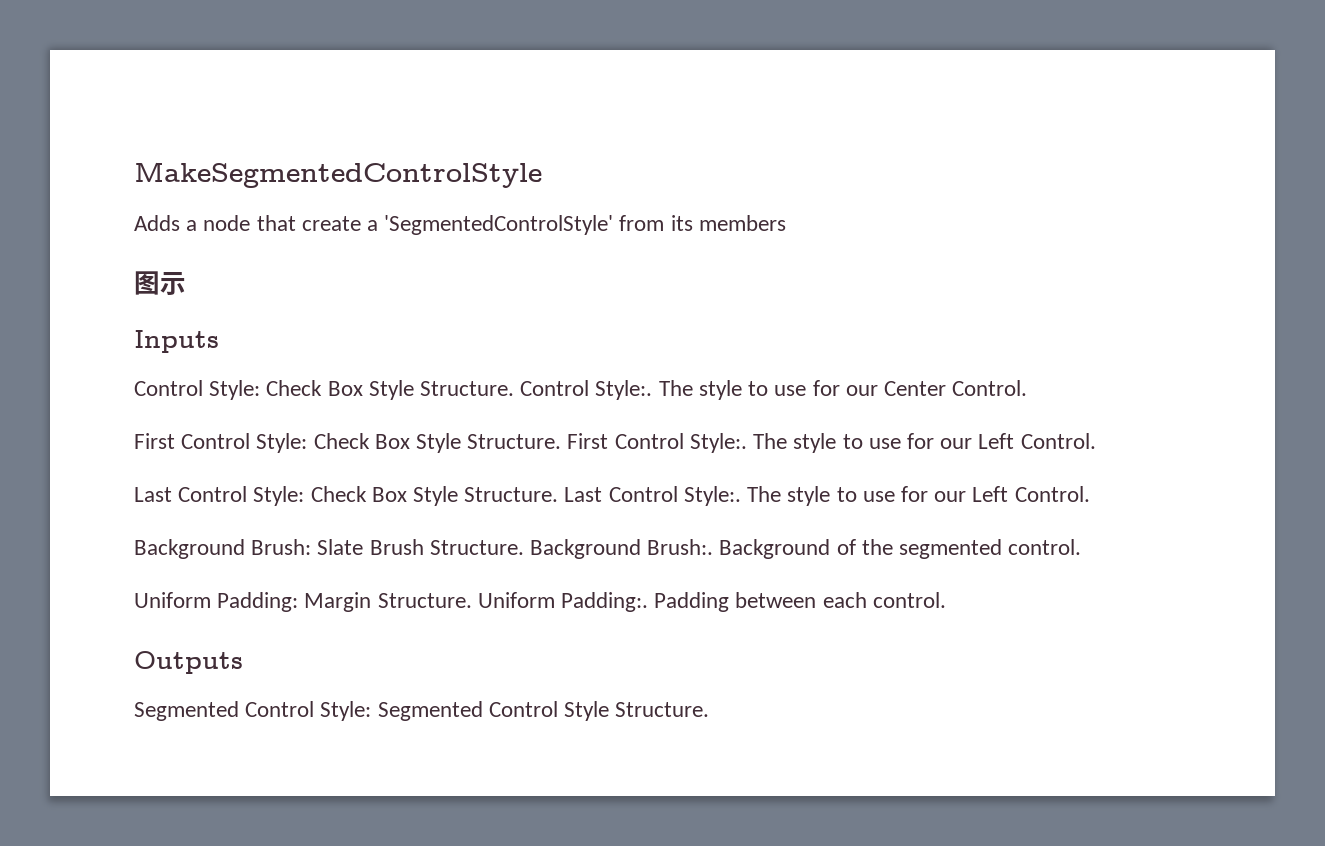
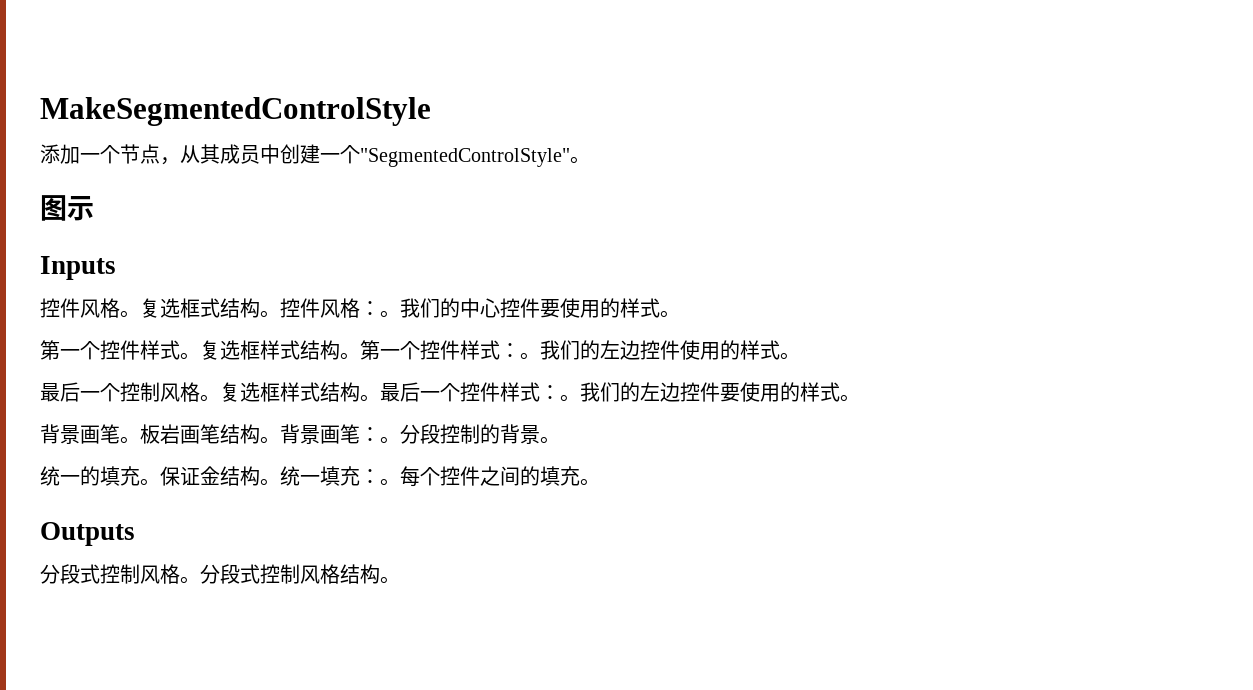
[134,215,786,235] [134,271,186,295] [134,330,219,353] [134,380,1028,400] [134,433,1096,453] [134,486,1090,506] [134,539,1082,559] [134,592,946,612] [134,651,243,674] [134,701,710,721] Adds a node that create a 'SegmentedControlStyle' from its members // 图示 // Inputs // Control Style: Check Box Style Structure. Control Style:. The style to use for our Center Control. // First Control Style: Check Box Style Structure. First Control Style:. The style to use for our Left Control. // Last Control Style: Check Box Style Structure. Last Control Style:. The style to use for our Left Control. // Background Brush: Slate Brush Structure. Background Brush:. Background of the segmented control. // Uniform Padding: Margin Structure. Uniform Padding:. Padding between each control. // Outputs // Segmented Control Style: Segmented Control Style Structure. -> [40,144,590,167] [40,195,94,221] [40,256,116,280] [40,298,680,318] [40,340,800,360] [40,382,860,402] [40,424,560,444] [40,466,600,487] [40,522,135,546] [40,564,400,584] 添加一个节点，从其成员中创建一个"SegmentedControlStyle"。 // 图示 // Inputs // 控件风格。复选框式结构。控件风格：。我们的中心控件要使用的样式。 // 第一个控件样式。复选框样式结构。第一个控件样式：。我们的左边控件使用的样式。 // 最后一个控制风格。复选框样式结构。最后一个控件样式：。我们的左边控件要使用的样式。 // 背景画笔。板岩画笔结构。背景画笔：。分段控制的背景。 // 统一的填充。保证金结构。统一填充：。每个控件之间的填充。 // Outputs // 分段式控制风格。分段式控制风格结构。

